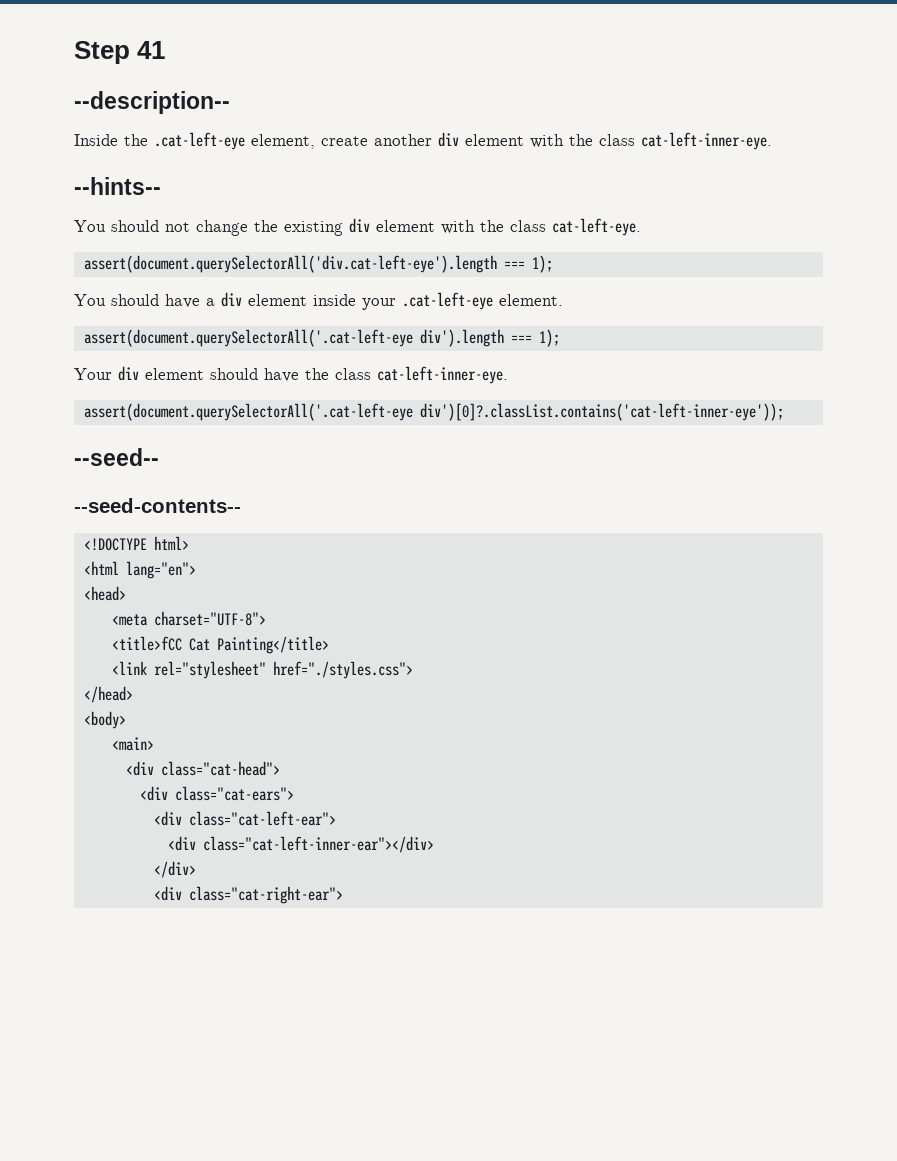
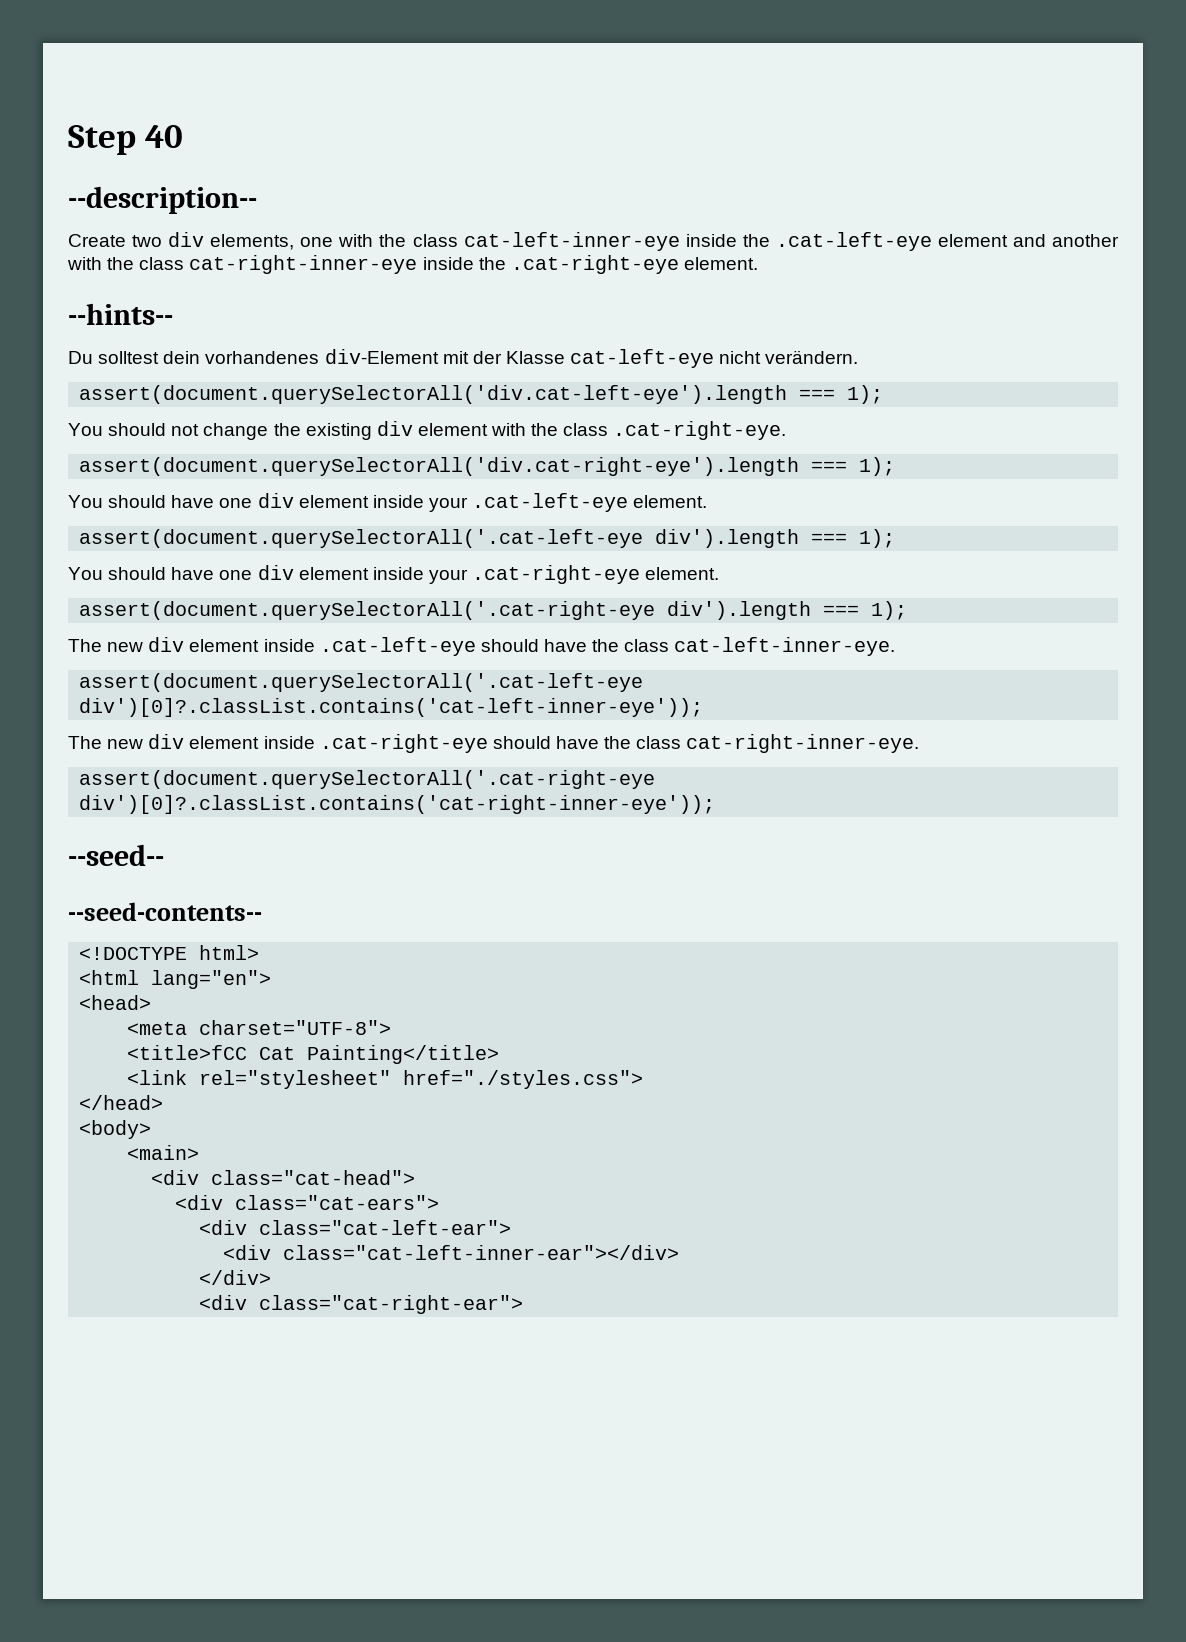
[137,41,166,59] 41 -> [145,125,184,148] 40
[74,132,772,150] [74,177,161,195] Inside the .cat-left-eye element, create another div element with the class cat-left-inner-eye. // --hints-- -> [68,232,1119,251] [67,255,758,274] [68,303,173,325] [68,349,859,368] [79,385,884,404] Create two div elements, one with the class cat-left-inner-eye inside the .cat-left-eye element and another with the class cat-right-inner-eye inside the .cat-right-eye element. // --hints-- // Du solltest dein vorhandenes div-Element mit der Klasse cat-left-eye nicht verändern. // assert(document.querySelectorAll('div.cat-left-eye').length === 1);
[552,218,641,236] [83,255,553,273] [74,294,215,308] cat-left-eye. // assert(document.querySelectorAll('div.cat-left-eye').length === 1); // You should have a -> [613,421,787,440] [79,457,896,476] [68,495,253,508] .cat-right-eye. // assert(document.querySelectorAll('div.cat-right-eye').length === 1); // You should have one
[74,366,204,381] Your div element -> [68,565,720,584] [79,601,908,620] [68,637,476,656] You should have one div element inside your .cat-right-eye element. // assert(document.querySelectorAll('.cat-right-eye div').length === 1); // The new div element inside .cat-left-eye
(784, 412) none -> [68,734,920,753] [79,770,656,789] [79,795,716,814] // The new div element inside .cat-right-eye should have the class cat-right-inner-eye. // assert(document.querySelectorAll('.cat-right-eye div')[0]?.classList.contains('cat-right-inner-eye'));

